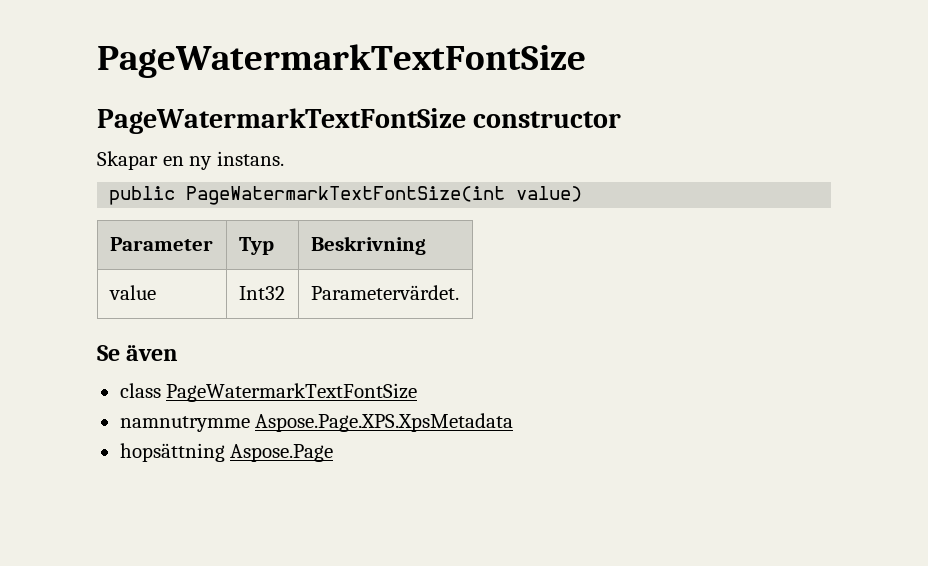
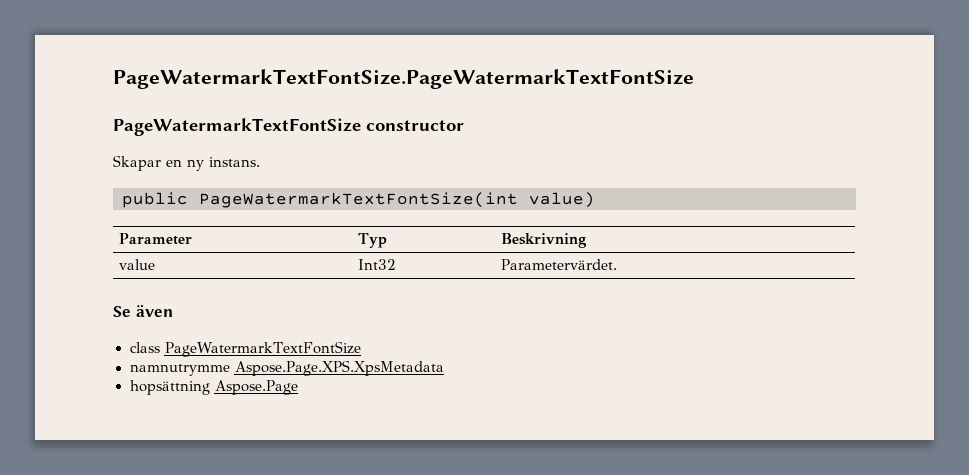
[97,44,586,78] PageWatermarkTextFontSize -> [113,69,694,89] PageWatermarkTextFontSize.PageWatermarkTextFontSize

